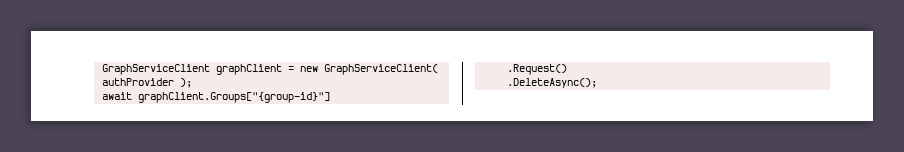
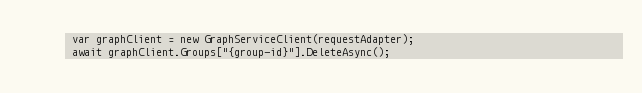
[101,64,210,75] GraphServiceClient -> [72,36,91,43] var
[323,64,438,75] [101,78,192,88] [101,92,330,103] [506,64,567,75] [506,78,597,88] GraphServiceClient( authProvider ); // await graphClient.Groups["{group-id}"] // .Request() // .DeleteAsync(); -> [204,34,415,45] [72,47,391,58] GraphServiceClient(requestAdapter); // await graphClient.Groups["{group-id}"].DeleteAsync();

